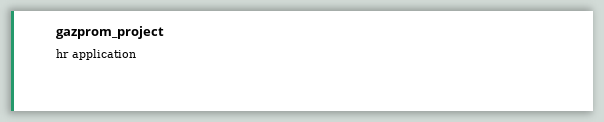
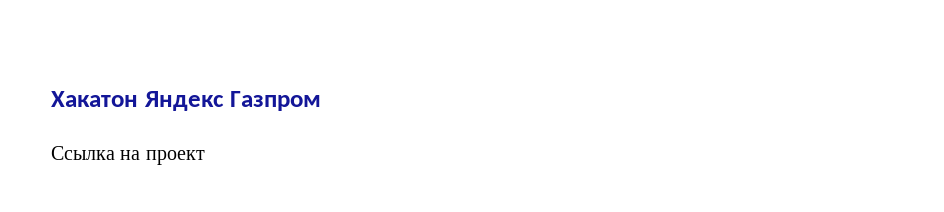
[56,26,164,39] [56,49,136,60] gazprom_project // hr application -> [51,91,321,111] [51,146,205,165] Хакатон Яндекс Газпром // Ссылка на проект

